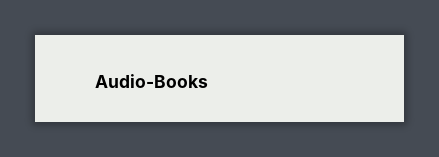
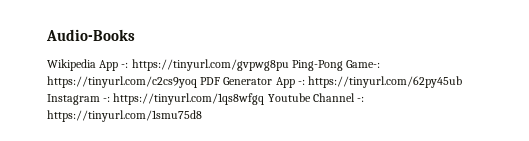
(208, 81) none -> [47,59,381,71] [47,76,463,88] [47,93,365,105] [47,110,202,122] // Wikipedia App -: https://tinyurl.com/gvpwg8pu Ping-Pong Game-: https://tinyurl.com/c2cs9yoq PDF Generator App -: https://tinyurl.com/62py45ub Instagram -: https://tinyurl.com/1qs8wfgq Youtube Channel -: https://tinyurl.com/1smu75d8

